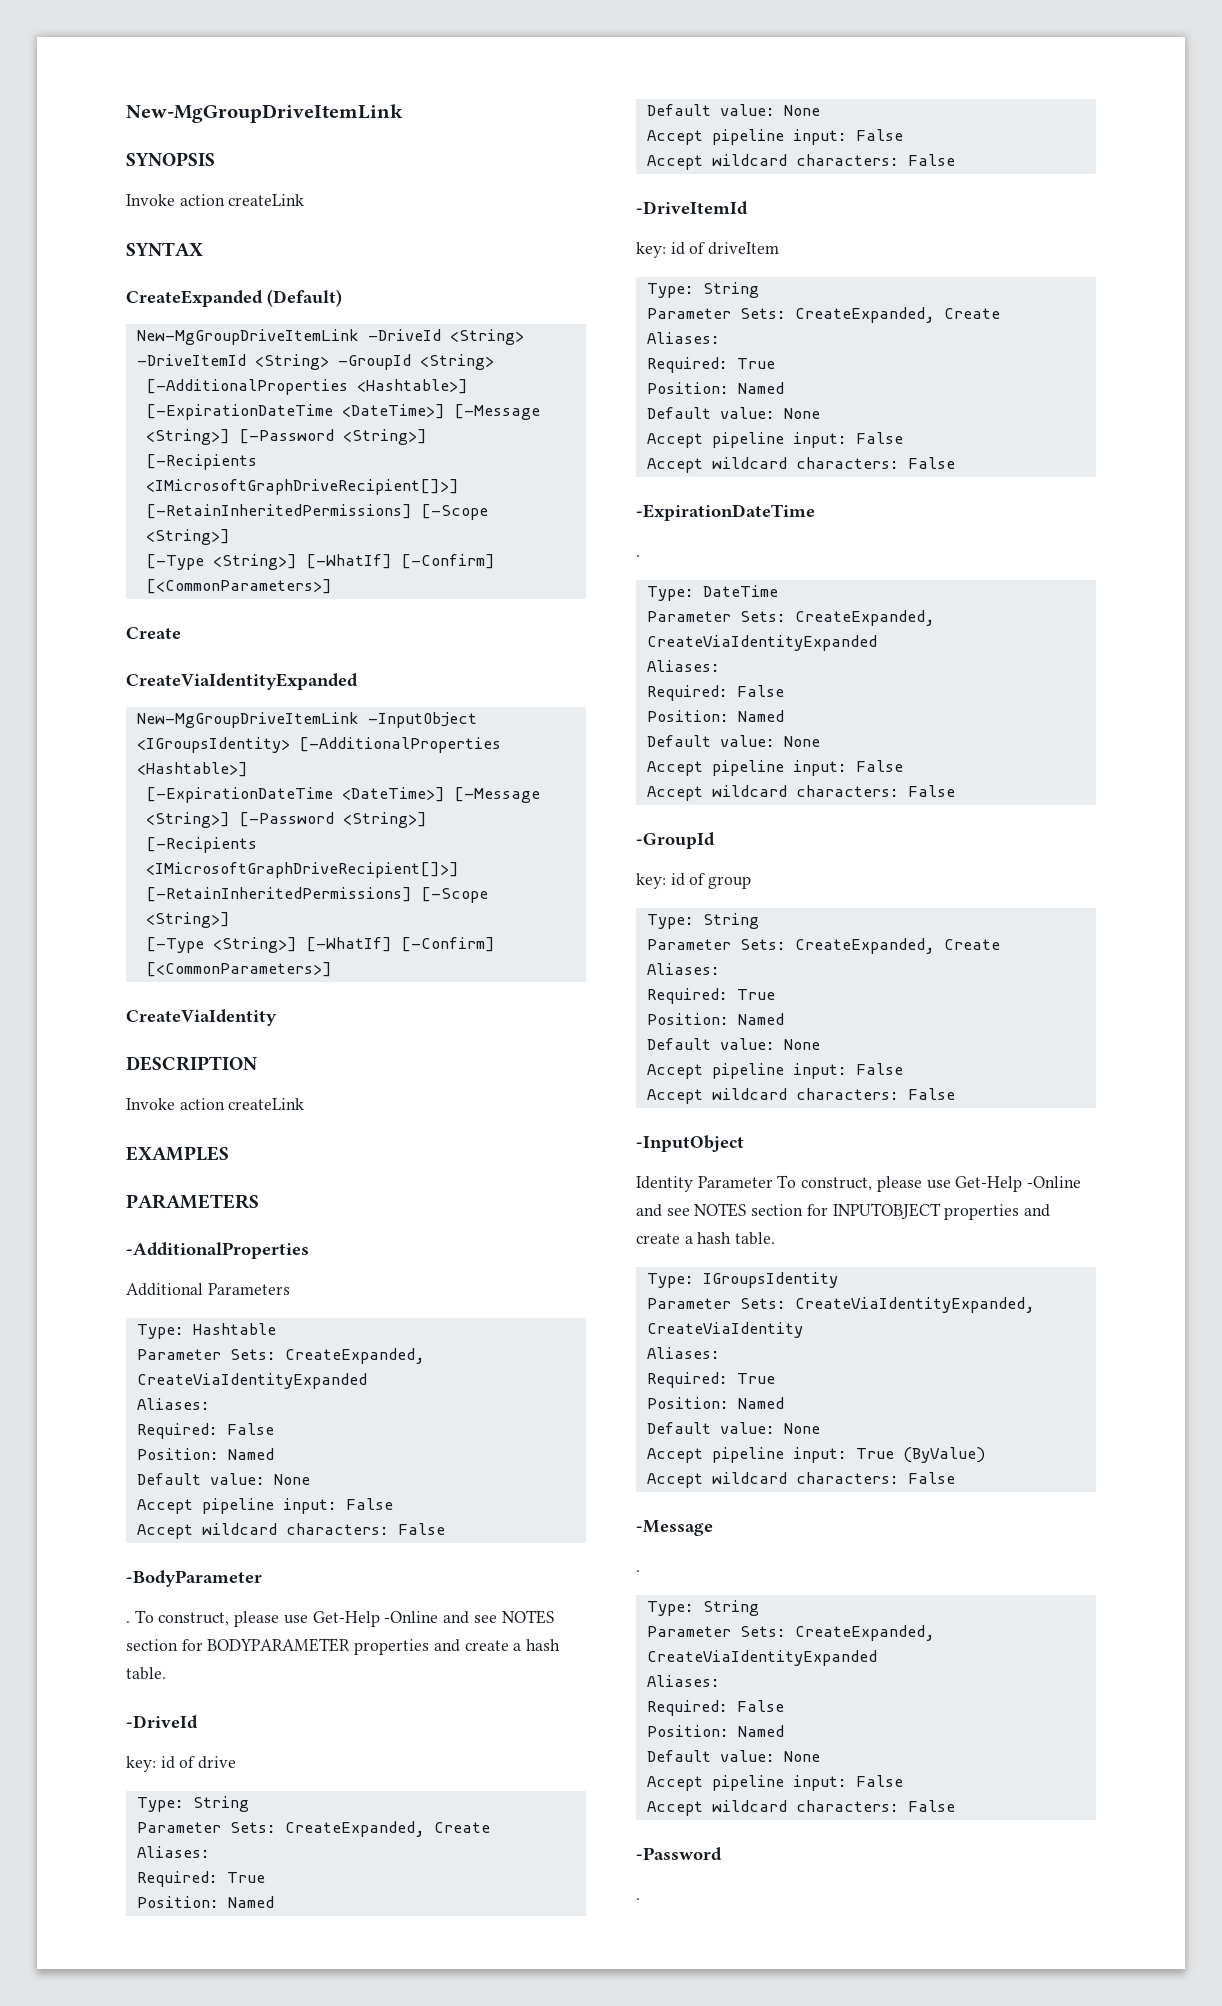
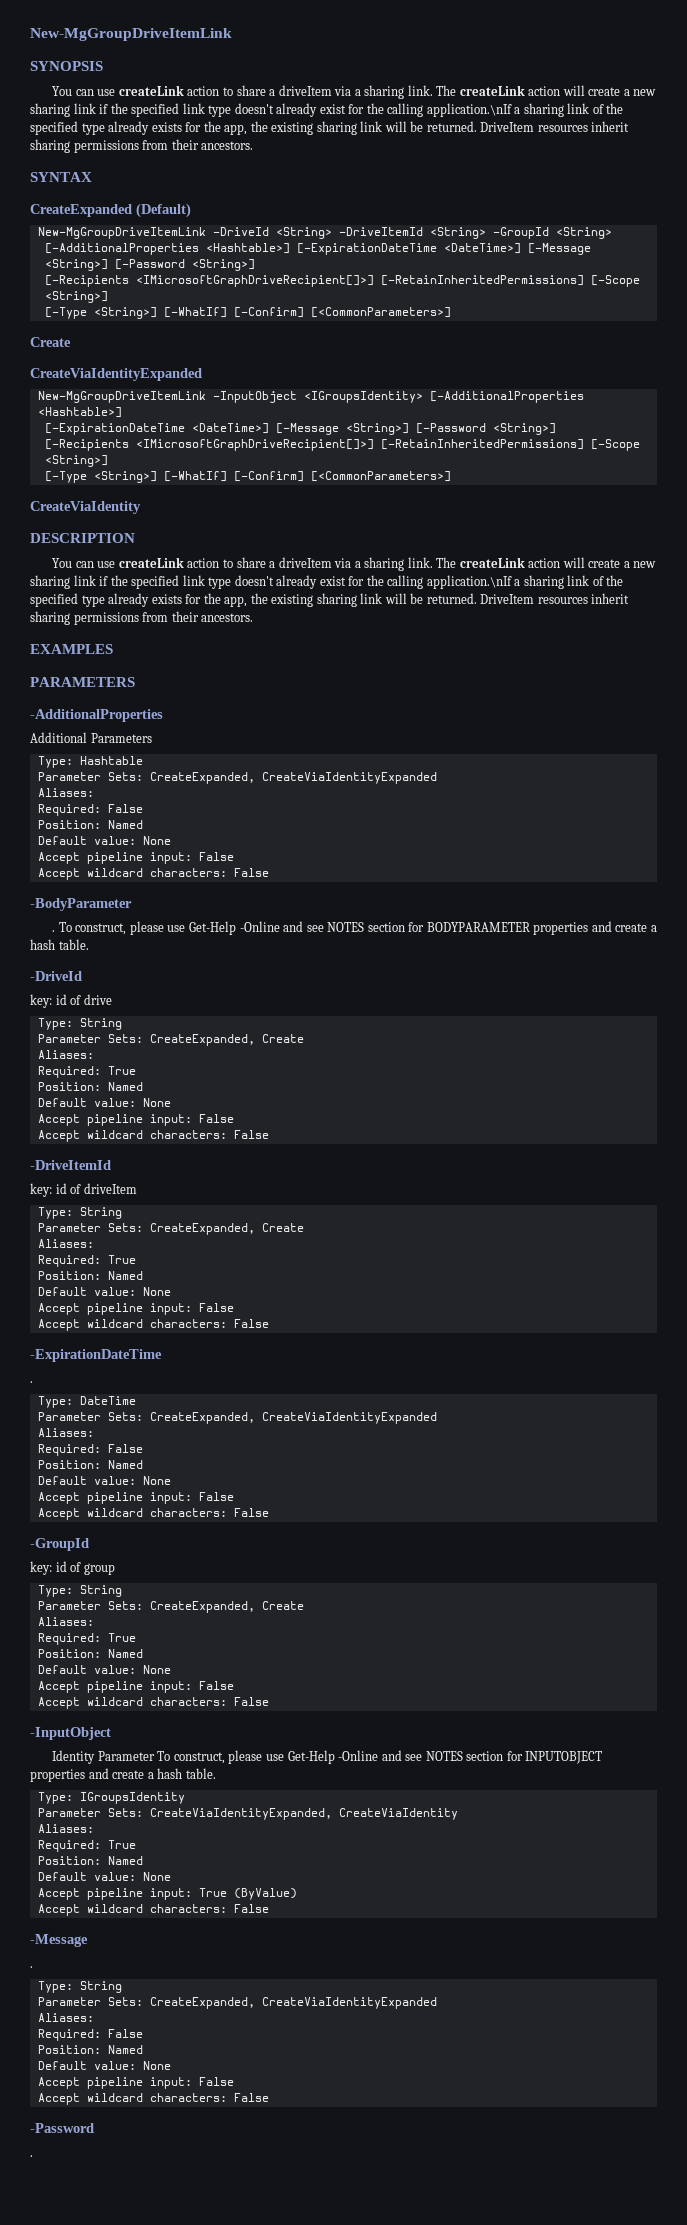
[126,194,305,206] Invoke action createLink -> [52,85,657,99] [30,103,624,117] [30,121,630,135] [30,139,254,153] You can use createLink action to share a driveItem via a sharing link. The createLink action will create a new sharing link if the specified link type doesn't already exist for the calling application.\nIf a sharing link of the specified type already exists for the app, the existing sharing link will be returned. DriveItem resources inherit sharing permissions from their ancestors.
[126,1098,305,1110] Invoke action createLink -> [52,557,657,571] [30,575,624,589] [30,593,630,607] [30,611,254,625] You can use createLink action to share a driveItem via a sharing link. The createLink action will create a new sharing link if the specified link type doesn't already exist for the calling application.\nIf a sharing link of the specified type already exists for the app, the existing sharing link will be returned. DriveItem resources inherit sharing permissions from their ancestors.

